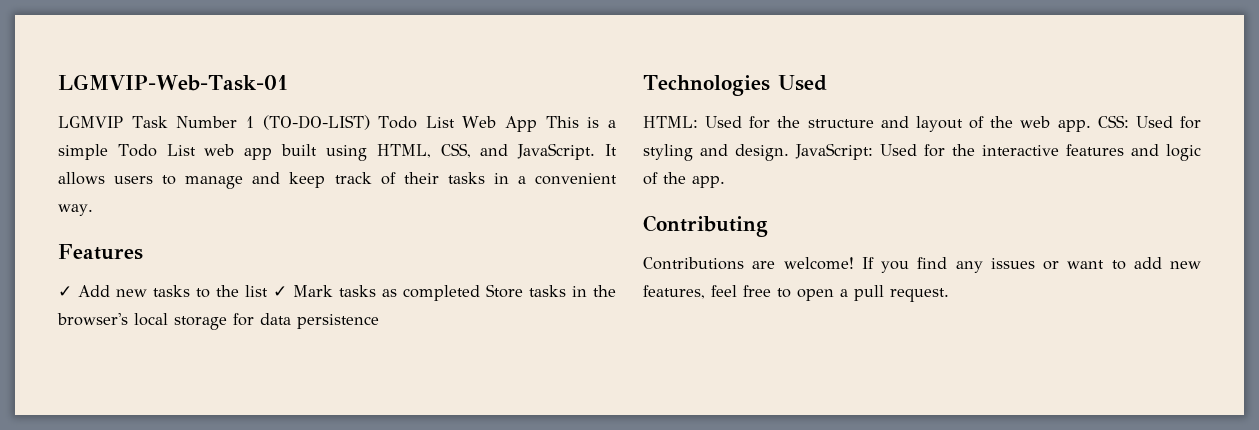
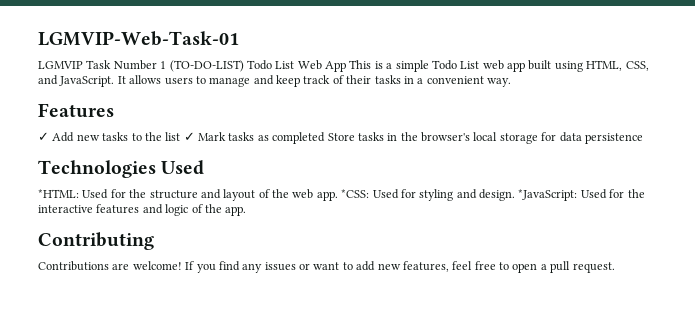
[643,116,698,128] HTML: -> [38,189,79,198] *HTML:
[1097,115,1129,128] CSS: -> [341,189,370,198] *CSS:
[795,143,873,160] JavaScript: -> [518,189,578,201] *JavaScript:

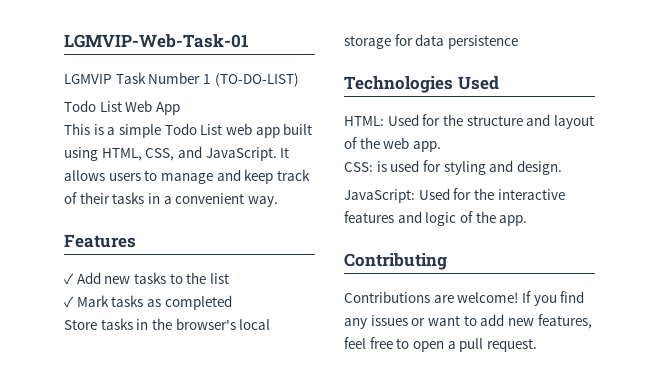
(244, 66) none -> (299, 80) //
(346, 66) none -> (180, 108) //
(181, 136) none -> (229, 278) //
(326, 138) none -> (232, 302) //
[38,189,79,198] *HTML: -> [344,116,384,126] HTML:
[341,189,399,199] *CSS: Used -> [344,160,420,172] // CSS: is used
[518,189,578,201] *JavaScript: -> [344,189,415,203] // JavaScript:

